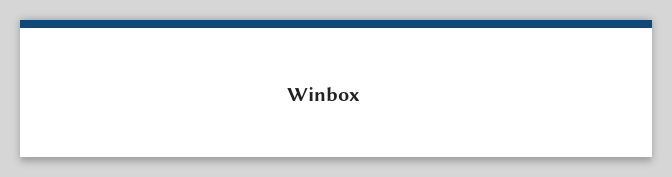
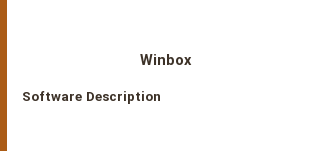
(360, 94) none -> [22,91,161,104] // Software Description

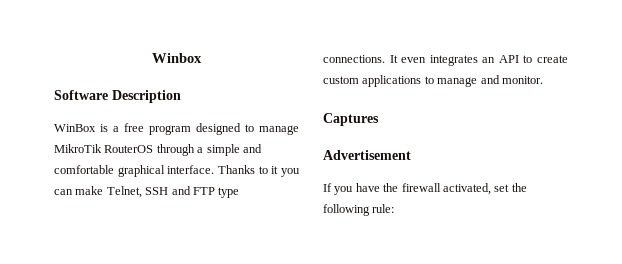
(161, 97) none -> [54,123,299,135] [54,144,262,156] [54,165,300,177] [54,186,240,198] [323,55,568,66] [323,75,543,87] [323,113,379,126] [323,150,411,160] [323,183,527,195] [323,204,395,216] // WinBox is a free program designed to manage MikroTik RouterOS through a simple and comfortable graphical interface. Thanks to it you can make Telnet, SSH and FTP type connections. It even integrates an API to create custom applications to manage and monitor. // Captures // Advertisement // If you have the firewall activated, set the following rule:

